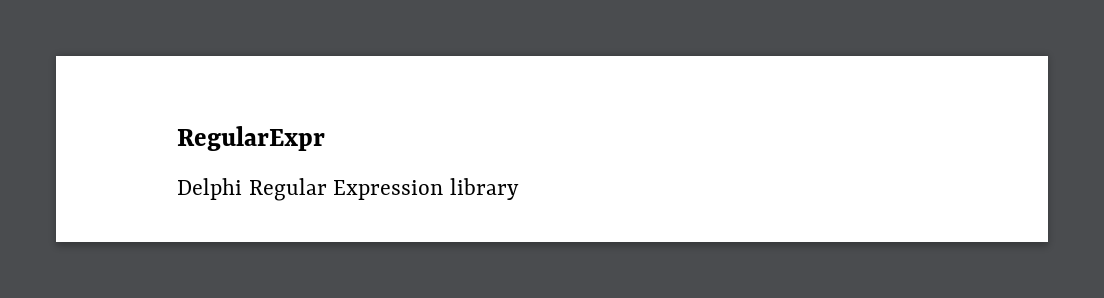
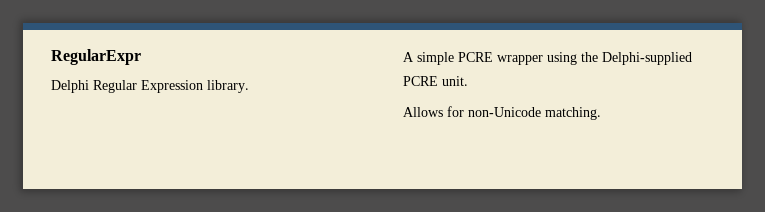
[449,178,519,200] library -> [207,80,249,93] [403,52,692,65] [403,76,468,86] [403,106,601,120] library. // A simple PCRE wrapper using the Delphi-supplied PCRE unit. // Allows for non-Unicode matching.

